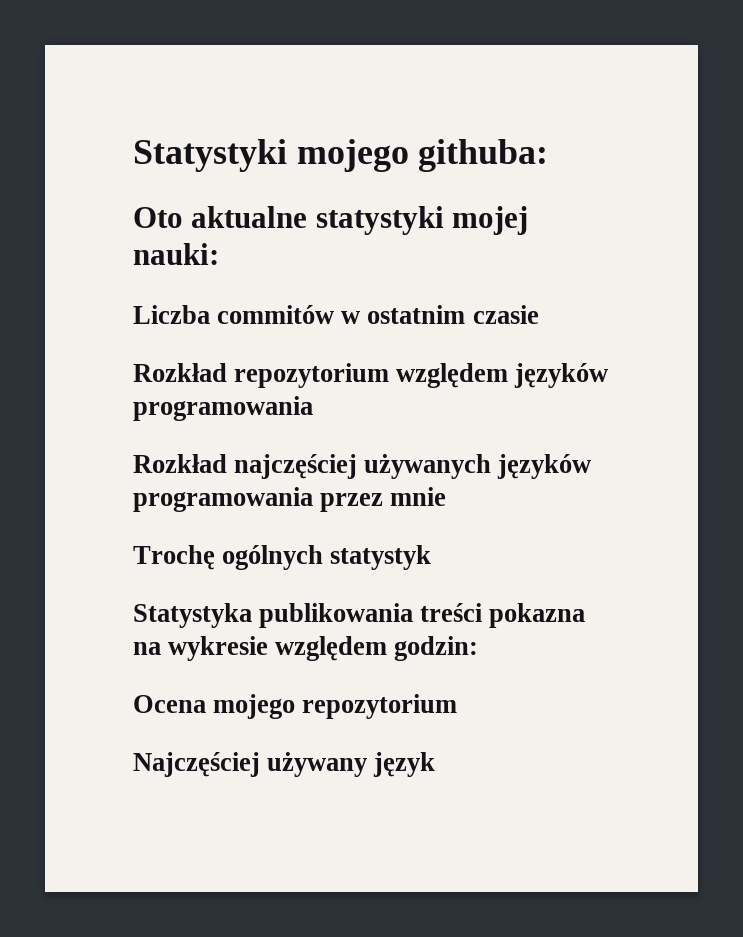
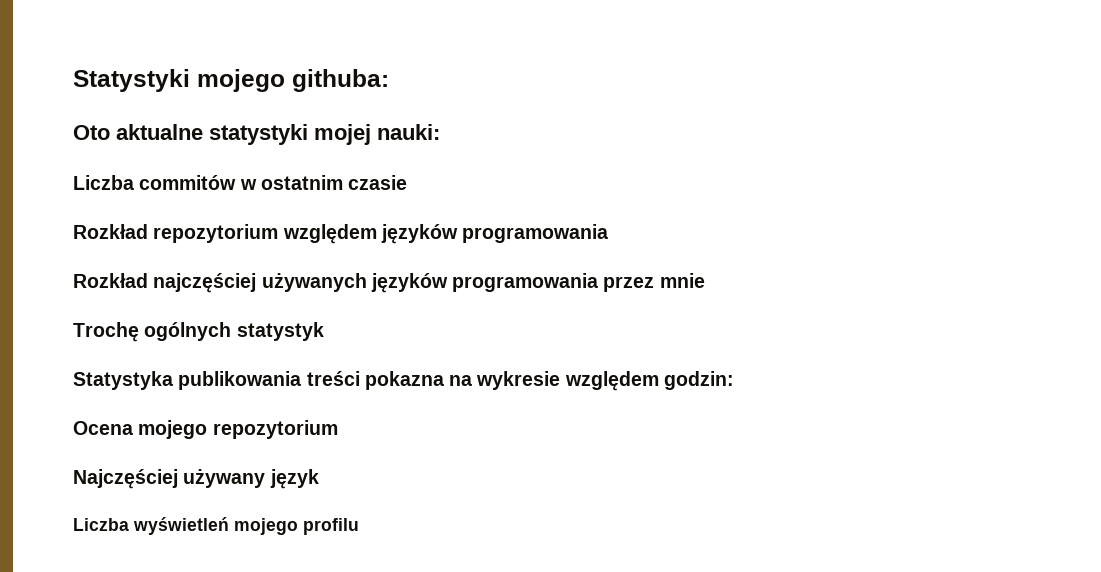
(436, 764) none -> [73,517,359,535] // Liczba wyświetleń mojego profilu

